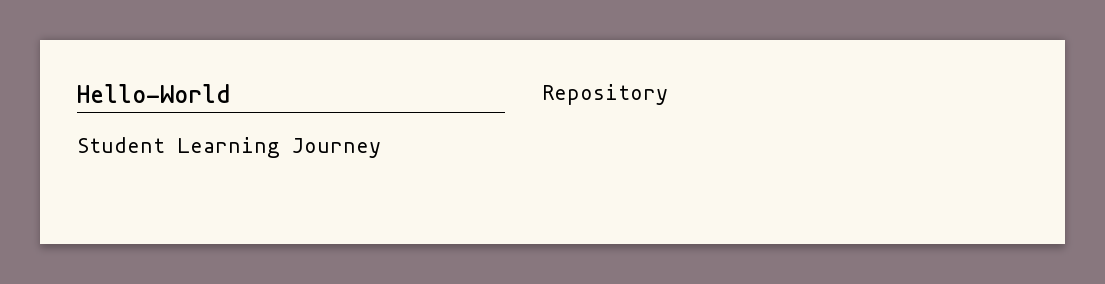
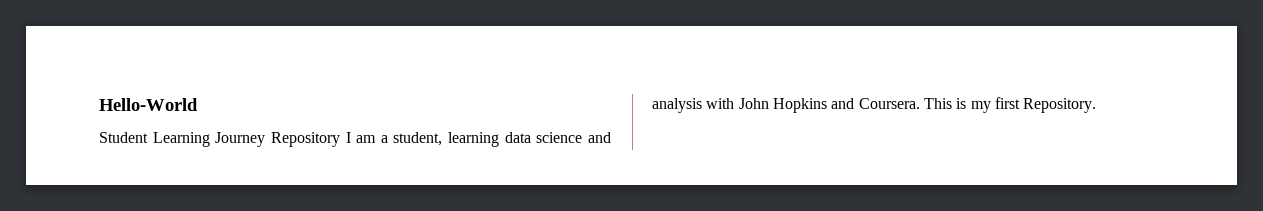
(668, 94) none -> [345,132,611,147] [652,97,1097,113] I am a student, learning data science and analysis with John Hopkins and Coursera. This is my first Repository.

